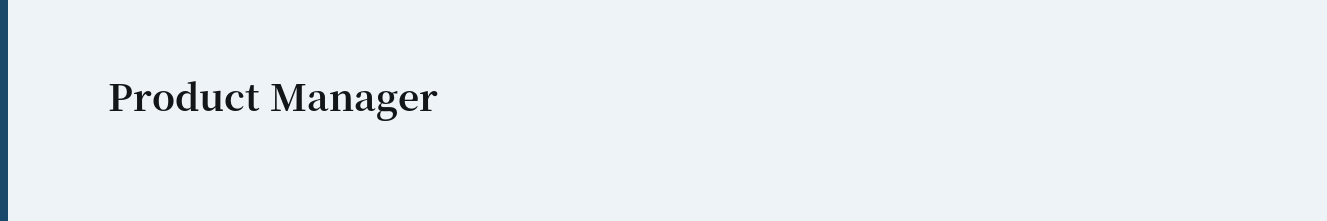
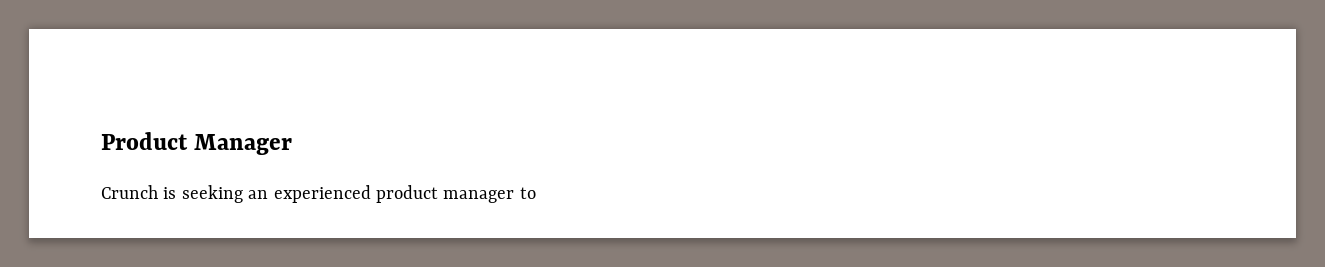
(438, 102) none -> [101,185,536,203] // Crunch is seeking an experienced product manager to

